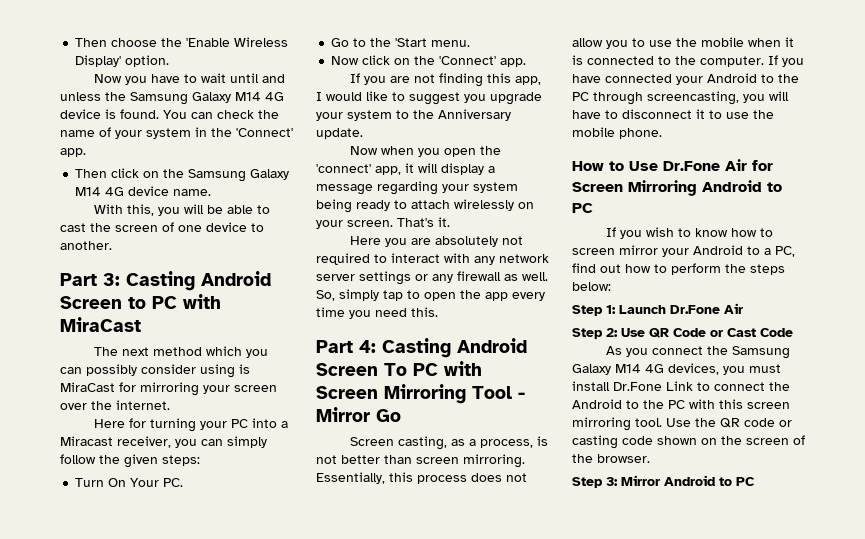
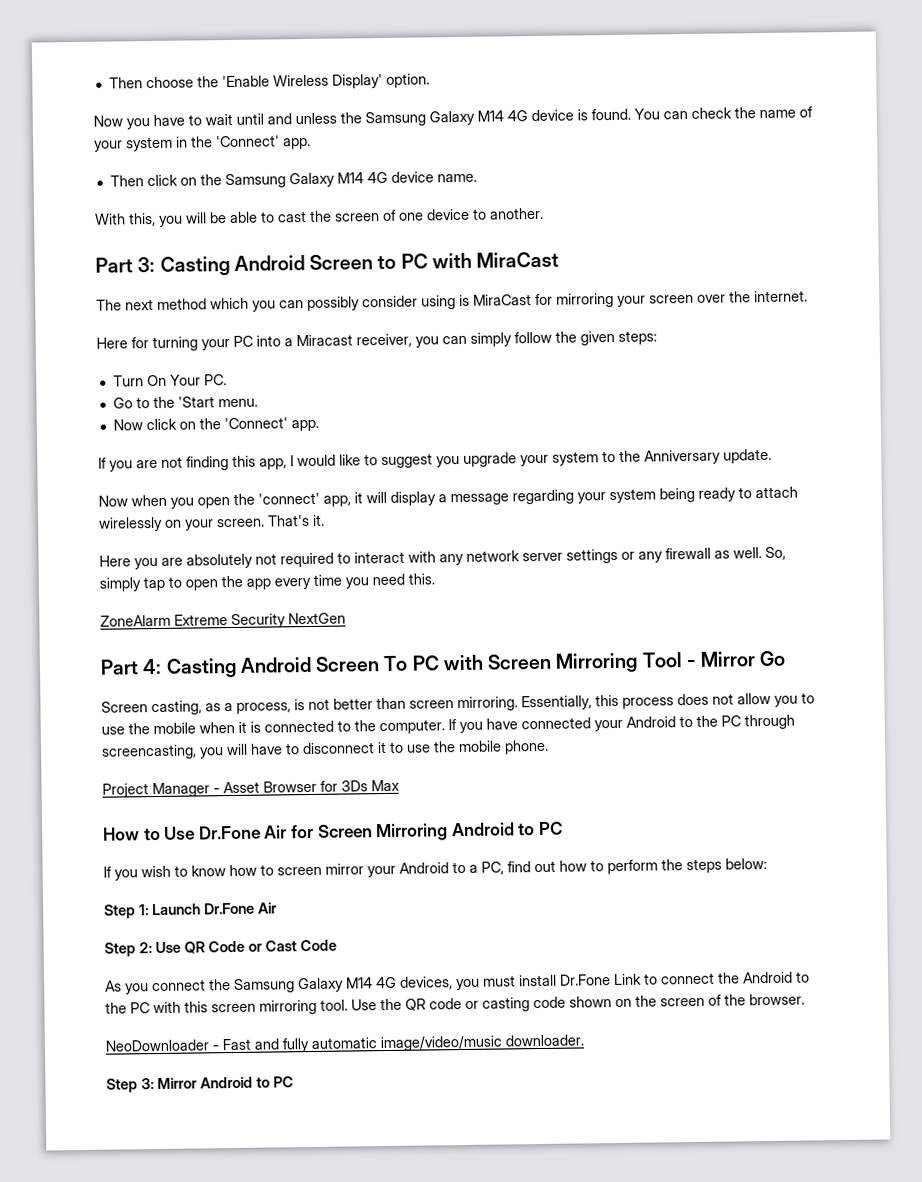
(438, 312) none -> [100,612,346,629] // ZoneAlarm Extreme Security NextGen
(662, 133) none -> [102,779,400,798] // Project Manager - Asset Browser for 3Ds Max
(650, 458) none -> [105,1034,584,1053] // NeoDownloader - Fast and fully automatic image/video/music downloader.

